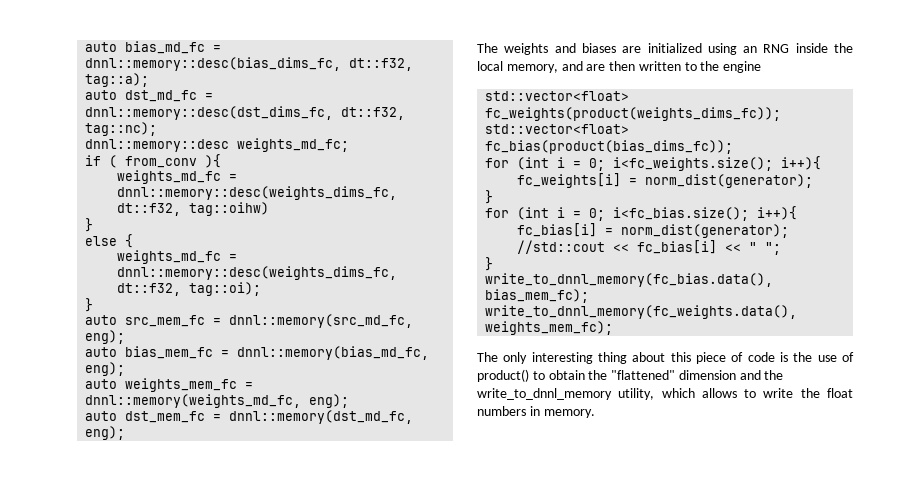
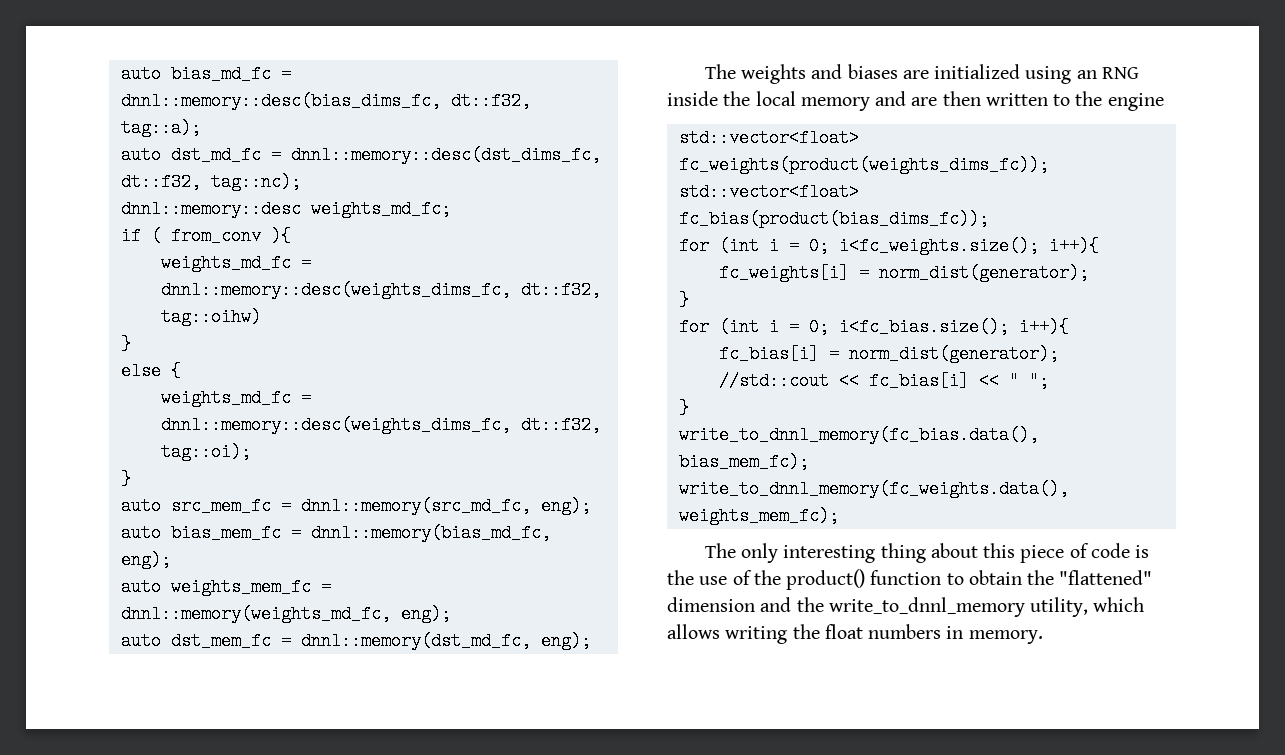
[506,64,558,73] memory, -> [800,97,870,111] memory
[477,369,529,382] product() -> [753,569,942,590] the product() function
[744,388,794,398] to write -> [725,626,788,644] writing

